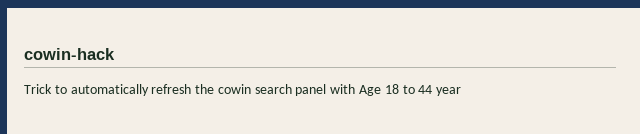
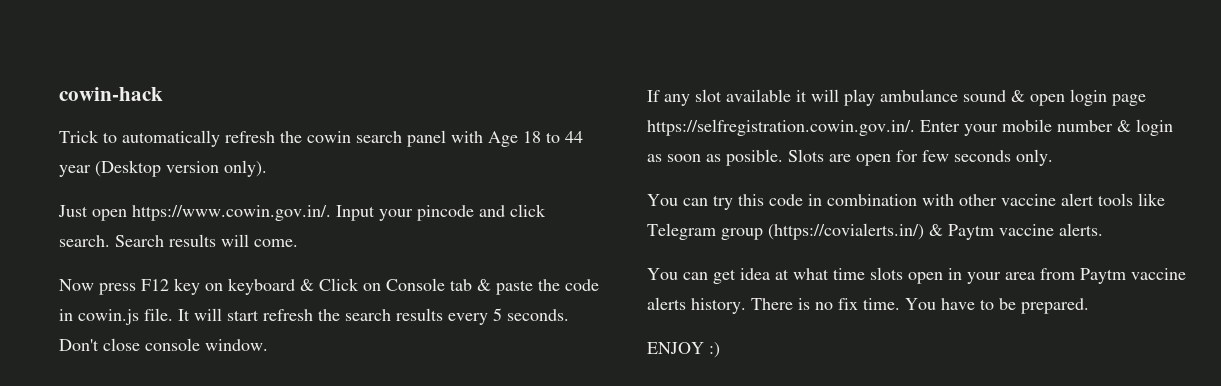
(462, 91) none -> [95,160,267,177] [58,204,546,221] [59,234,298,247] [59,278,599,295] [59,308,569,325] [59,338,268,351] [647,89,1146,106] [647,119,1173,136] [647,149,1053,166] [647,193,1165,210] [647,223,1103,240] [647,267,1186,284] [647,297,1089,314] [647,342,720,358] (Desktop version only). // Just open https://www.cowin.gov.in/. Input your pincode and click search. Search results will come. // Now press F12 key on keyboard & Click on Console tab & paste the code in cowin.js file. It will start refresh the search results every 5 seconds. Don't close console window. // If any slot available it will play ambulance sound & open login page https://selfregistration.cowin.gov.in/. Enter your mobile number & login as soon as posible. Slots are open for few seconds only. // You can try this code in combination with other vaccine alert tools like Telegram group (https://covialerts.in/) & Paytm vaccine alerts. // You can get idea at what time slots open in your area from Paytm vaccine alerts history. There is no fix time. You have to be prepared. // ENJOY :)

